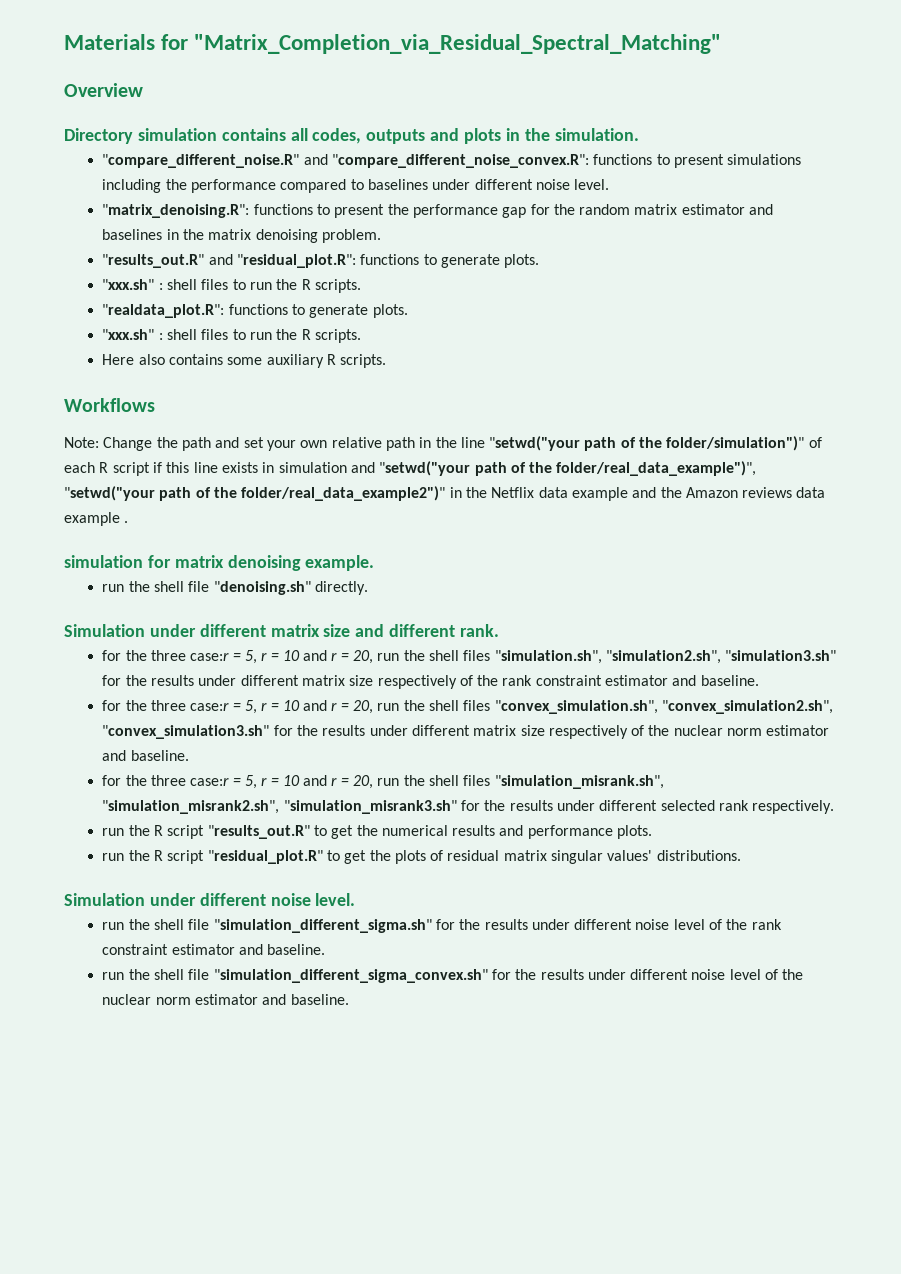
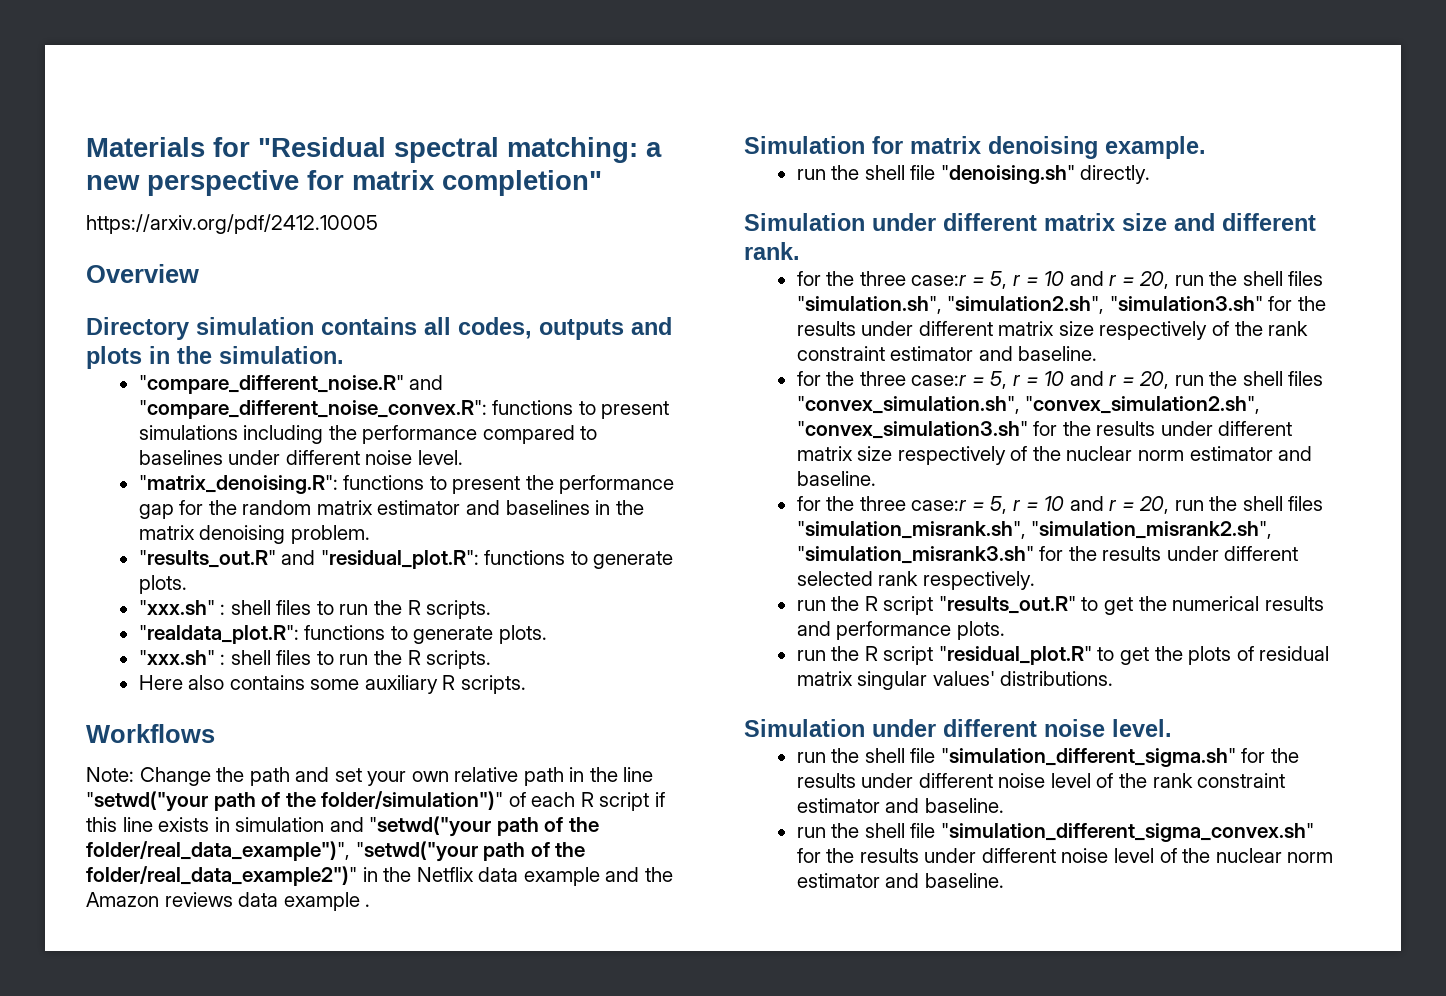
[194,34,722,54] "Matrix_Completion_via_Residual_Spectral_Matching" -> [258,137,662,163] [86,170,602,196] [86,214,378,234] "Residual spectral matching: a new perspective for matrix completion" // https://arxiv.org/pdf/2412.10005
[64,555,143,568] simulation -> [744,136,865,154] Simulation

